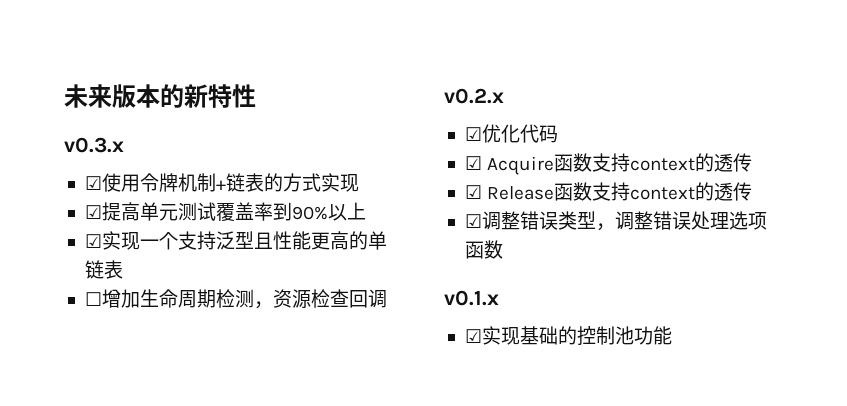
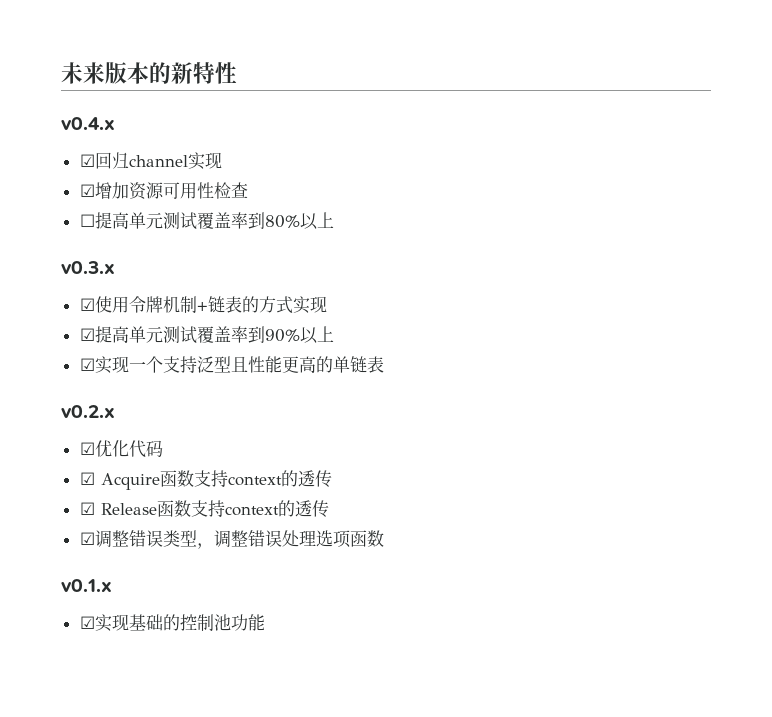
(256, 96) none -> [61,117,115,130] [79,152,222,170] [79,182,248,200] [79,212,334,230] // v0.4.x // ☑回归channel实现 // ☑增加资源可用性检查 // ☐提高单元测试覆盖率到80%以上
[84,289,387,309] // ☐增加生命周期检测，资源检查回调 -> (384, 364) none

